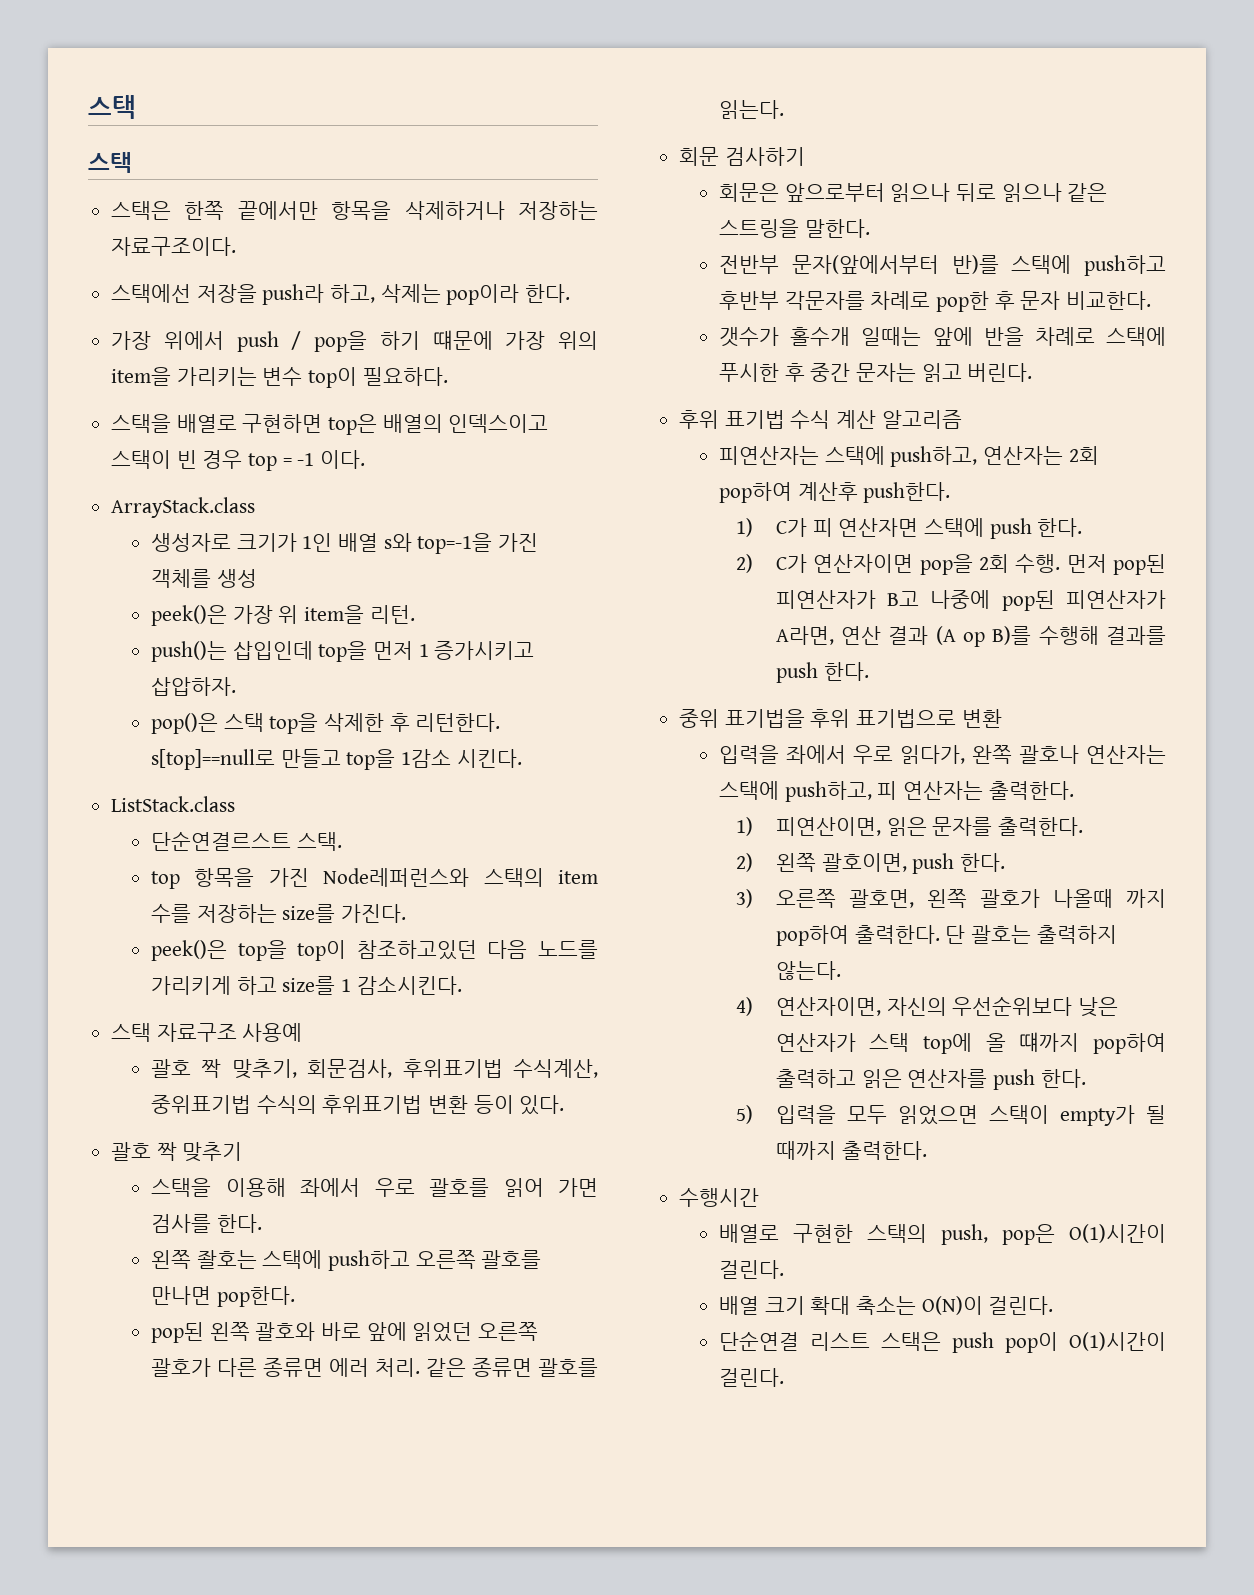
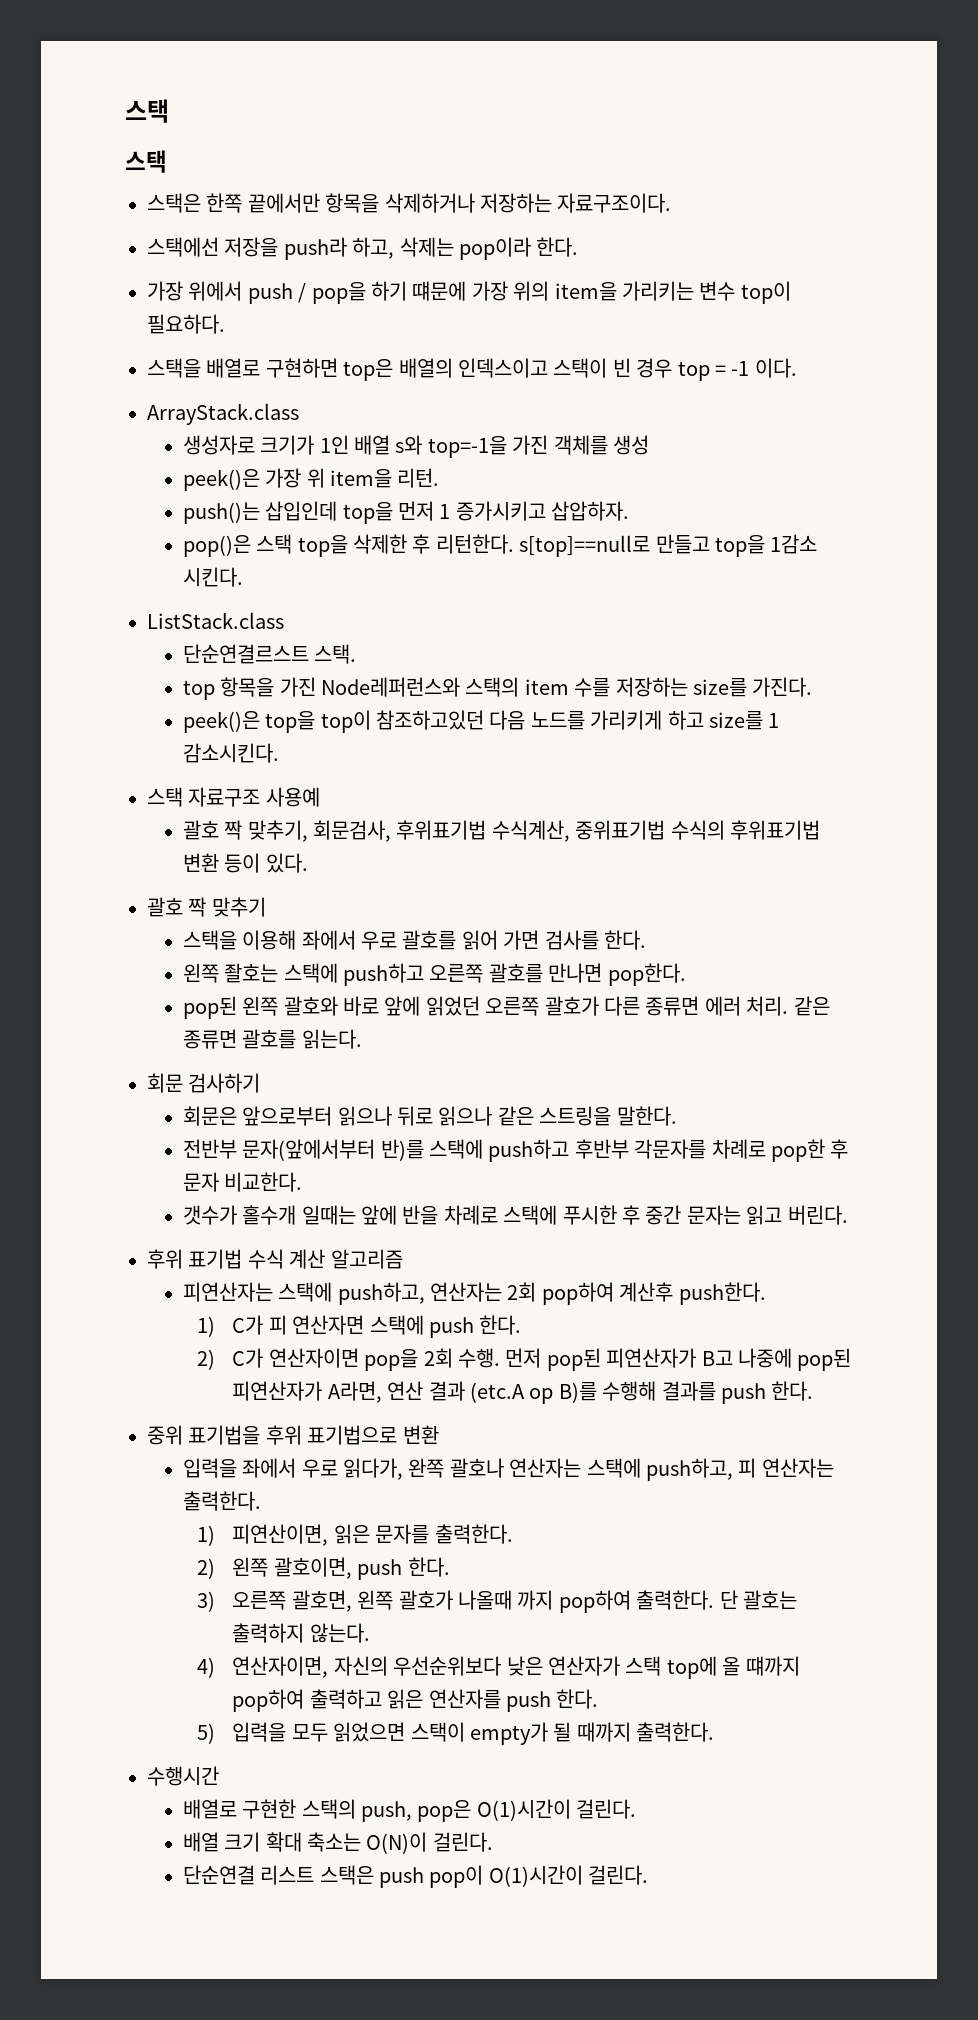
[935,626,956,645] (A -> [469,1382,525,1403] (etc.A

